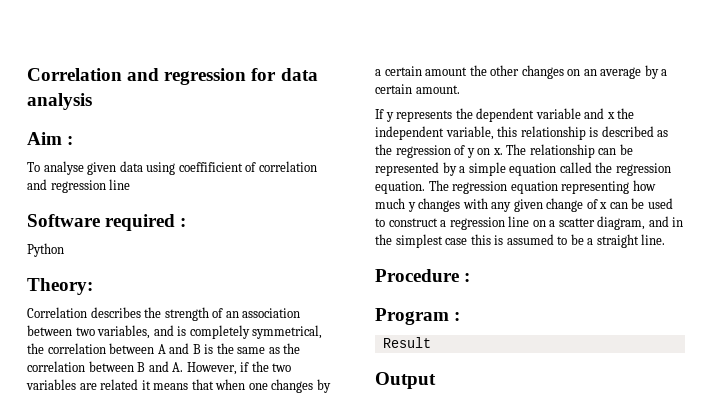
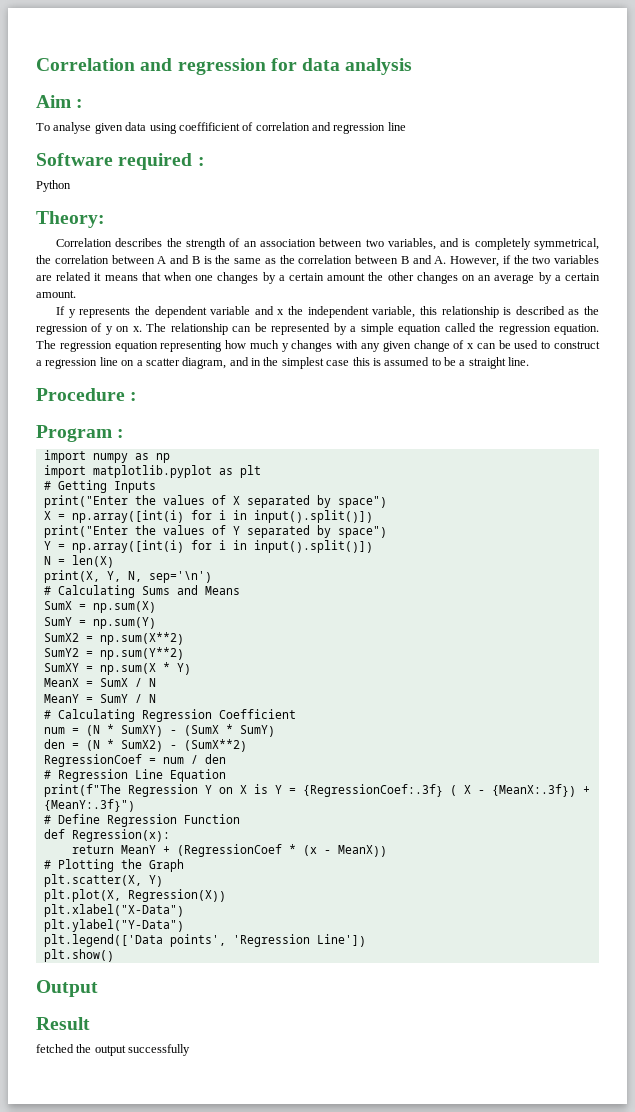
[382,337,431,348] [375,372,436,389] Result // Output -> [43,450,170,463] [43,465,261,478] [43,480,156,493] [43,495,387,508] [43,510,373,523] [43,525,387,538] [43,540,373,553] [43,555,114,568] [43,570,212,583] [43,585,240,598] [43,601,156,613] [43,617,156,629] [43,632,184,645] [43,647,184,660] [43,662,191,675] [43,678,156,687] [43,694,156,703] [43,709,296,722] [43,724,275,737] [43,739,247,752] [43,754,226,767] [43,769,226,782] [43,784,590,797] [43,799,135,812] [43,814,240,827] [43,829,170,842] [71,844,387,857] [43,859,184,872] [43,874,163,887] [43,889,226,902] [43,904,184,917] [43,919,184,932] [43,934,366,947] [43,949,114,962] [36,980,98,997] [36,1017,90,1030] [36,1044,191,1056] import numpy as np // import matplotlib.pyplot as plt // # Getting Inputs // print("Enter the values of X separated by space") // X = np.array([int(i) for i in input().split()]) // print("Enter the values of Y separated by space") // Y = np.array([int(i) for i in input().split()]) // N = len(X) // print(X, Y, N, sep='\n') // # Calculating Sums and Means // SumX = np.sum(X) // SumY = np.sum(Y) // SumX2 = np.sum(X**2) // SumY2 = np.sum(Y**2) // SumXY = np.sum(X * Y) // MeanX = SumX / N // MeanY = SumY / N // # Calculating Regression Coefficient // num = (N * SumXY) - (SumX * SumY) // den = (N * SumX2) - (SumX**2) // RegressionCoef = num / den // # Regression Line Equation // print(f"The Regression Y on X is Y = {RegressionCoef:.3f} ( X - {MeanX:.3f}) + {MeanY:.3f}") // # Define Regression Function // def Regression(x): // return MeanY + (RegressionCoef * (x - MeanX)) // # Plotting the Graph // plt.scatter(X, Y) // plt.plot(X, Regression(X)) // plt.xlabel("X-Data") // plt.ylabel("Y-Data") // plt.legend(['Data points', 'Regression Line']) // plt.show() // Output // Result // fetched the output successfully

